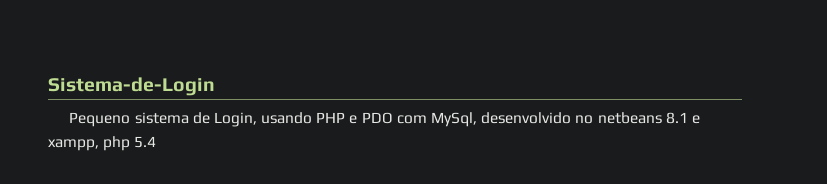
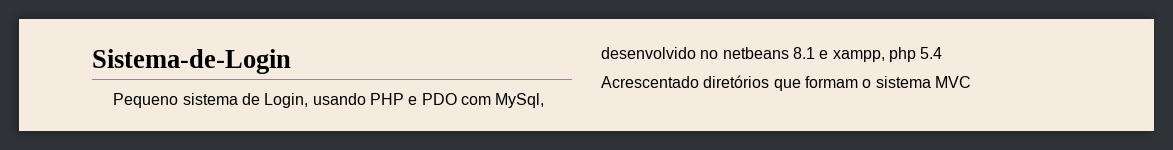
(157, 142) none -> [601,75,971,91] // Acrescentado diretórios que formam o sistema MVC

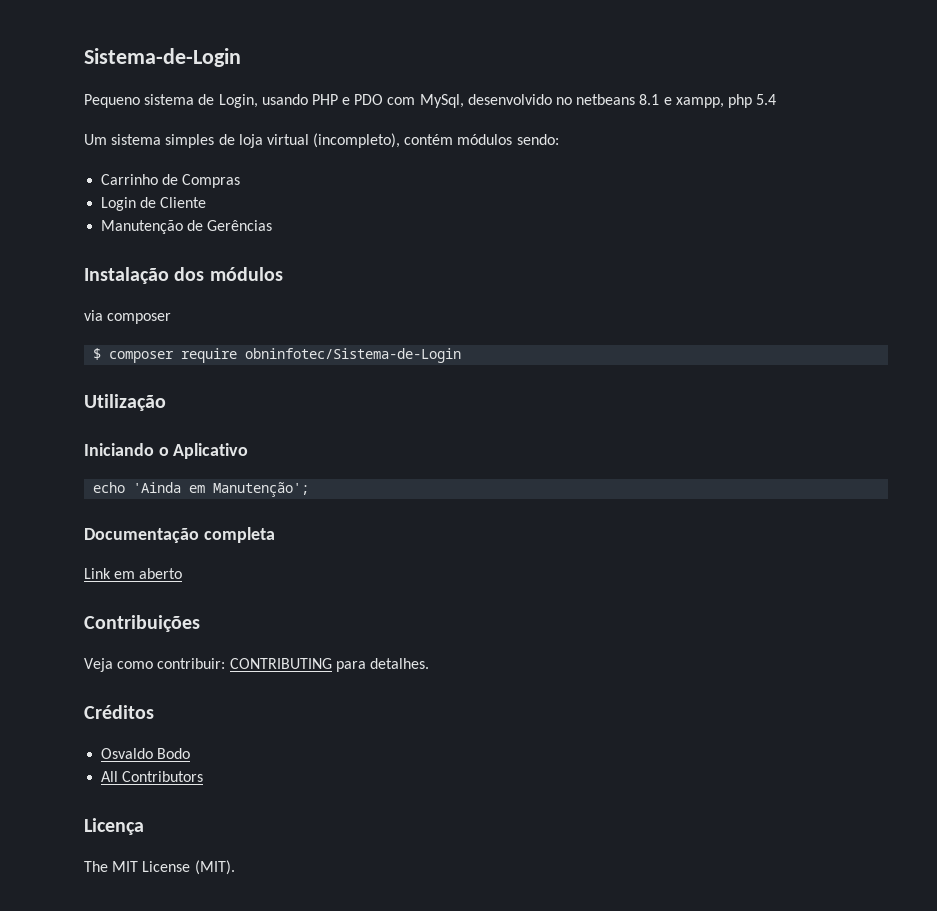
[601,75,971,91] Acrescentado diretórios que formam o sistema MVC -> [84,133,559,148] [101,174,241,188] [101,197,207,211] [101,220,273,234] [84,267,283,284] [84,310,172,324] [93,348,462,363] [84,394,166,411] [84,443,249,459] [93,482,310,497] [84,527,275,543] [84,568,183,579] [84,615,200,632] [84,658,429,672] [84,705,154,719] [101,748,191,759] [101,771,204,782] [84,818,144,835] [84,860,235,875] Um sistema simples de loja virtual (incompleto), contém módulos sendo: // Carrinho de Compras // Login de Cliente // Manutenção de Gerências // Instalação dos módulos // via composer // $ composer require obninfotec/Sistema-de-Login // Utilização // Iniciando o Aplicativo // echo 'Ainda em Manutenção'; // Documentação completa // Link em aberto // Contribuições // Veja como contribuir: CONTRIBUTING para detalhes. // Créditos // Osvaldo Bodo // All Contributors // Licença // The MIT License (MIT).

